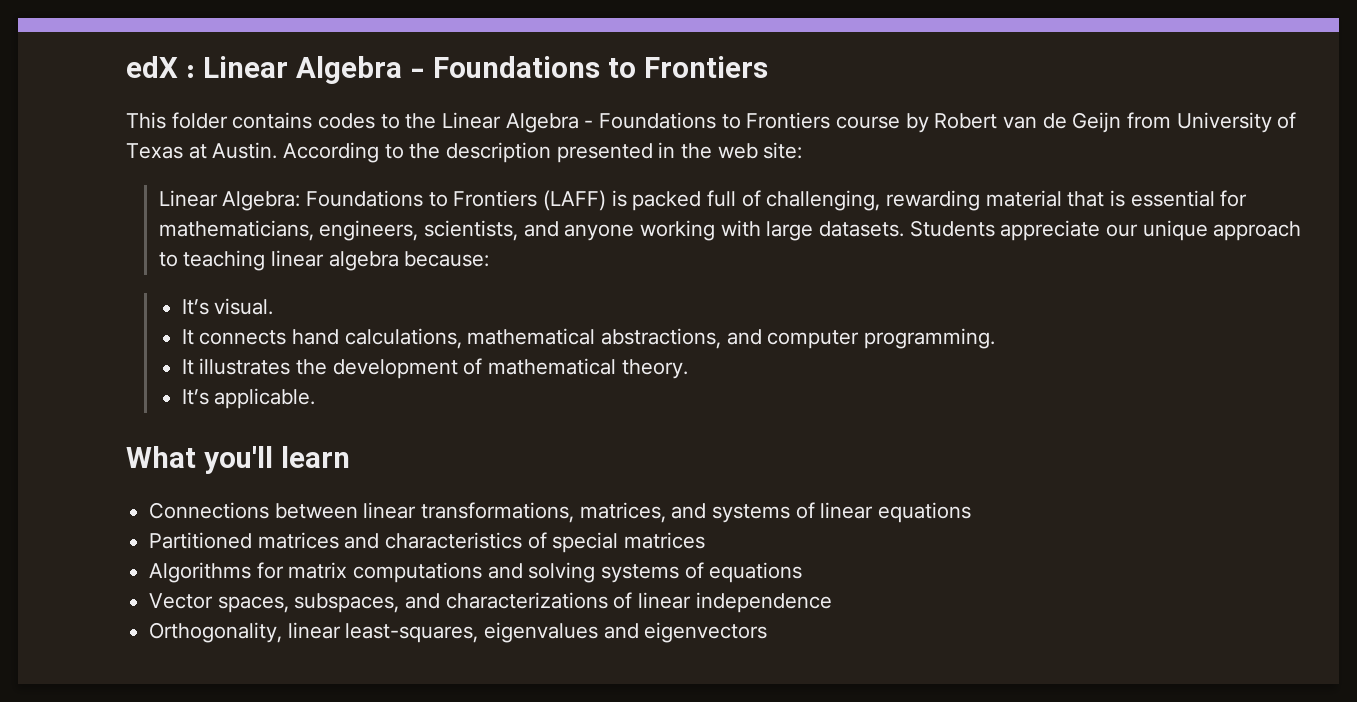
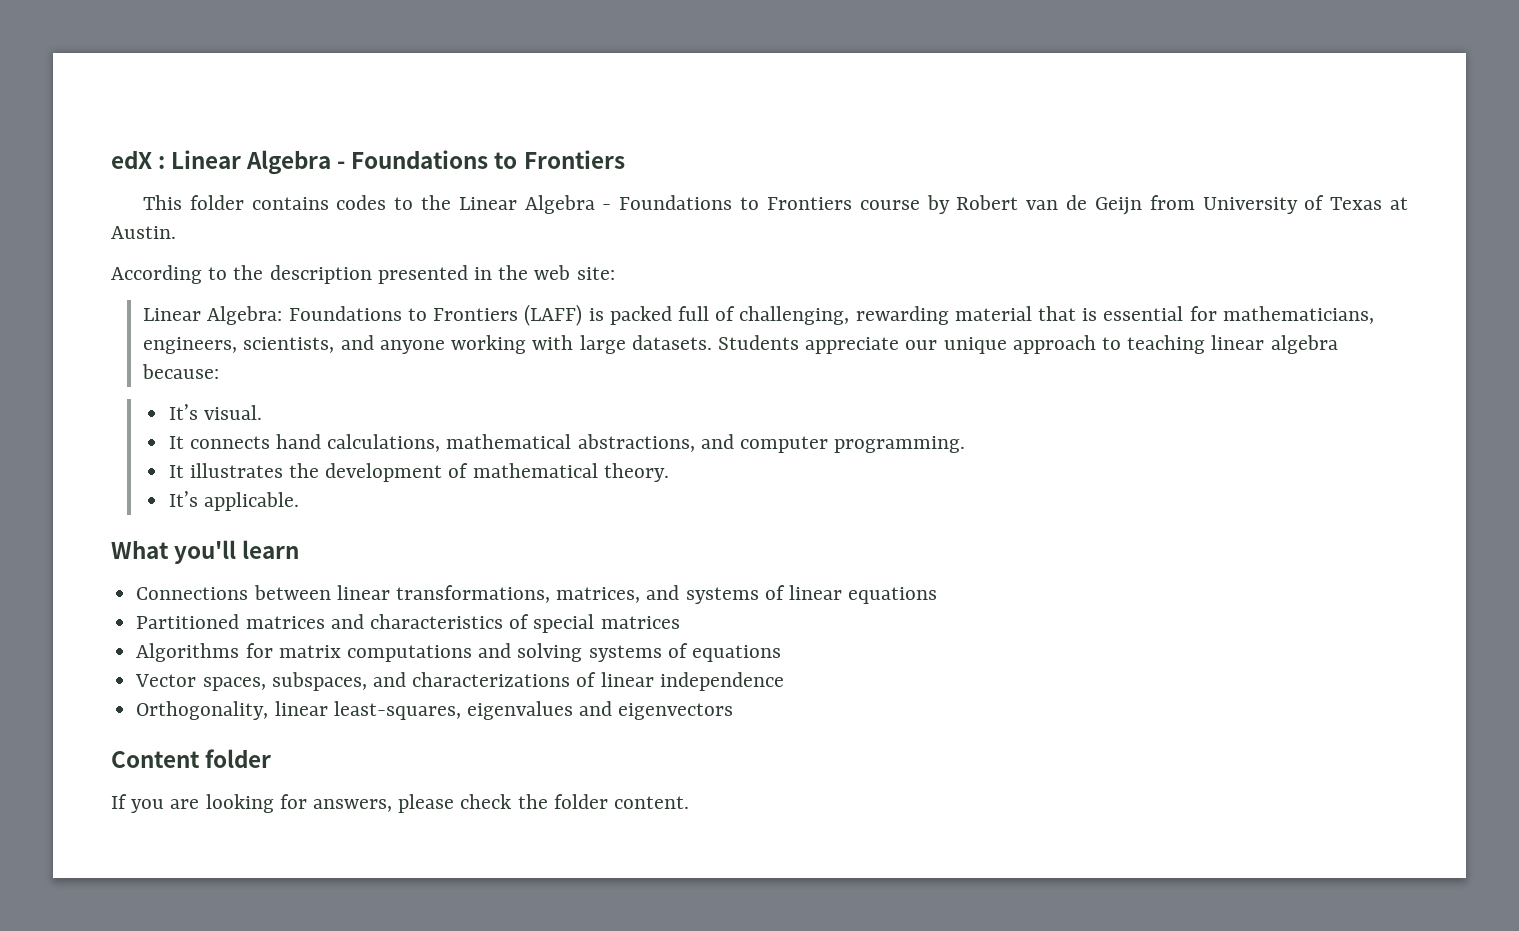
(278, 150) none -> (176, 232) //
(768, 632) none -> [111,749,272,768] [111,794,690,813] // Content folder // If you are looking for answers, please check the folder content.

